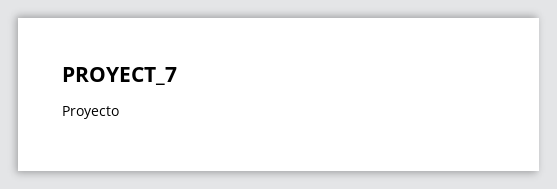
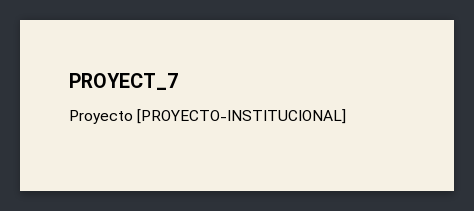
(119, 112) none -> [137,109,347,124] [PROYECTO-INSTITUCIONAL]

